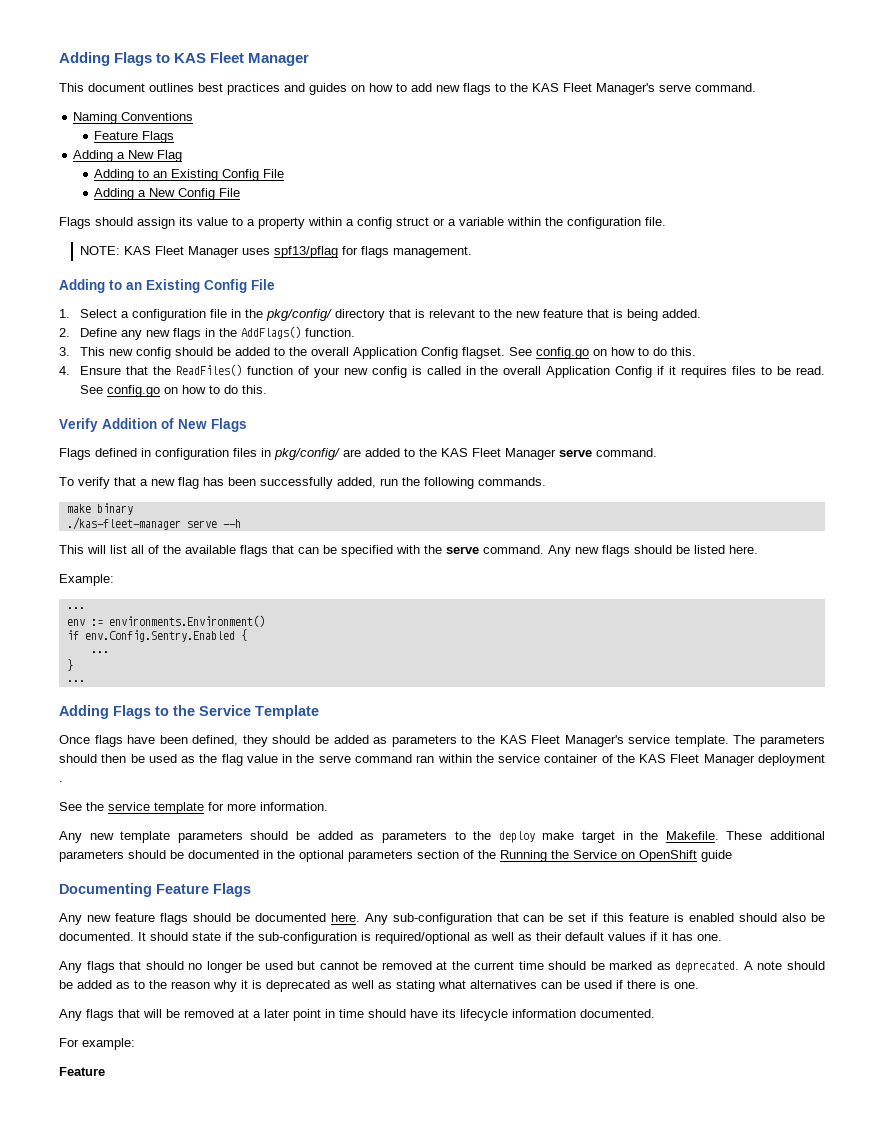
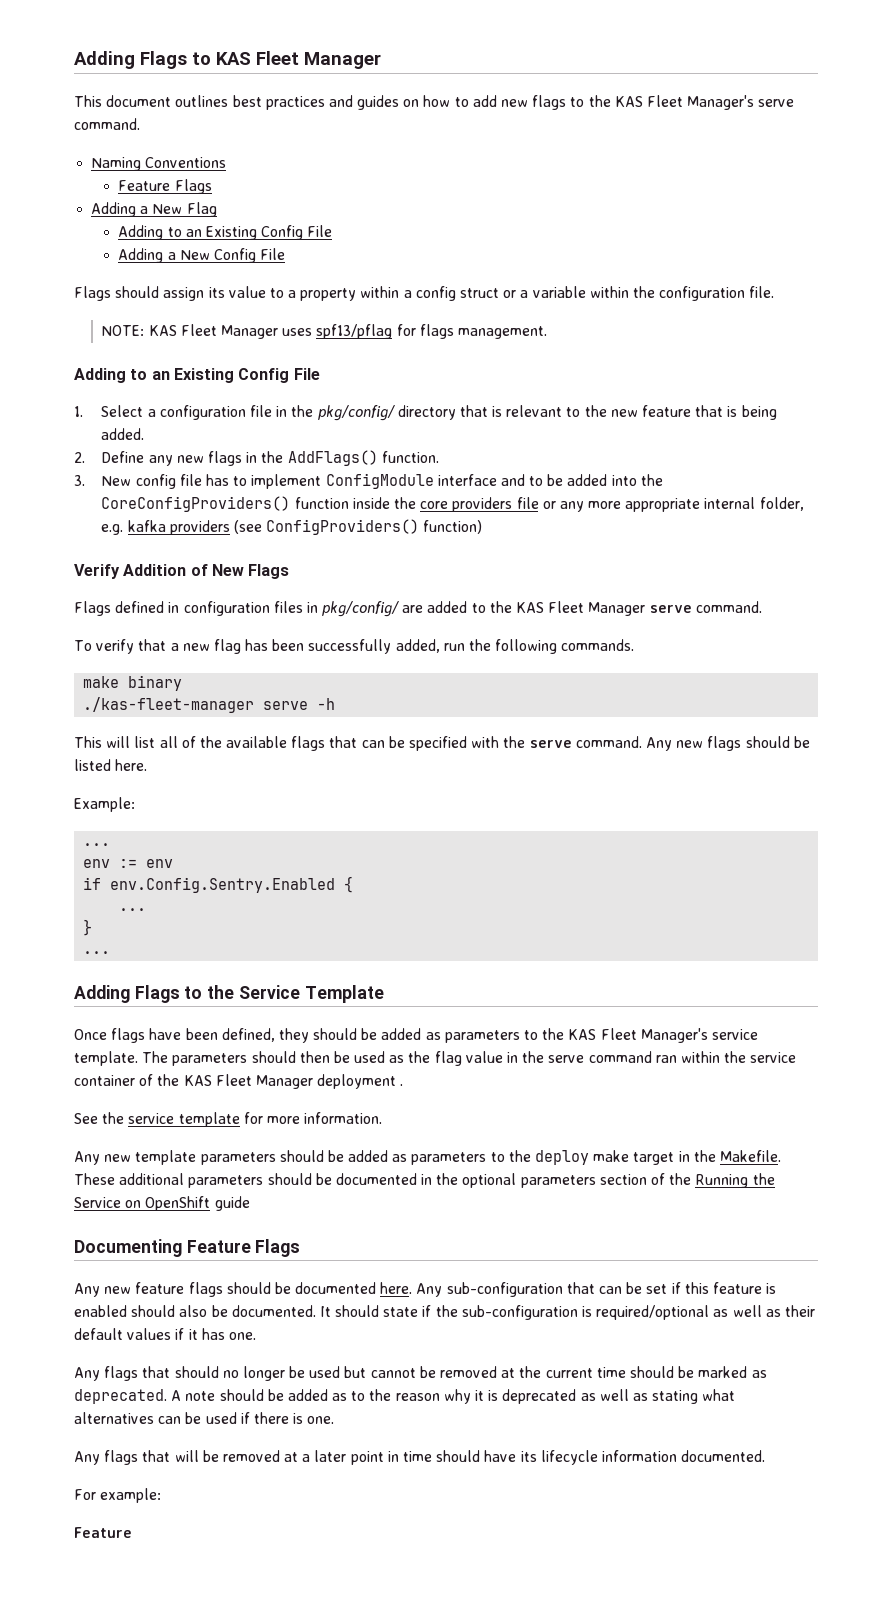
[80,347,697,359] [59,364,825,378] [80,385,268,397] This new config should be added to the overall Application Config flagset. See config.go on how to do this. // 4. Ensure that the ReadFiles() function of your new config is called in the overall Application Config if it requires files to be read. See config.go on how to do this. -> [101,473,663,489] [101,496,804,512] [101,519,483,535] New config file has to implement ConfigModule interface and to be added into the CoreConfigProviders() function inside the core providers file or any more appropriate internal folder, e.g. kafka providers (see ConfigProviders() function)
[222,519,241,528] --h -> [317,698,336,710] -h
[108,615,265,627] environments.Environment() -> [146,859,174,868] env

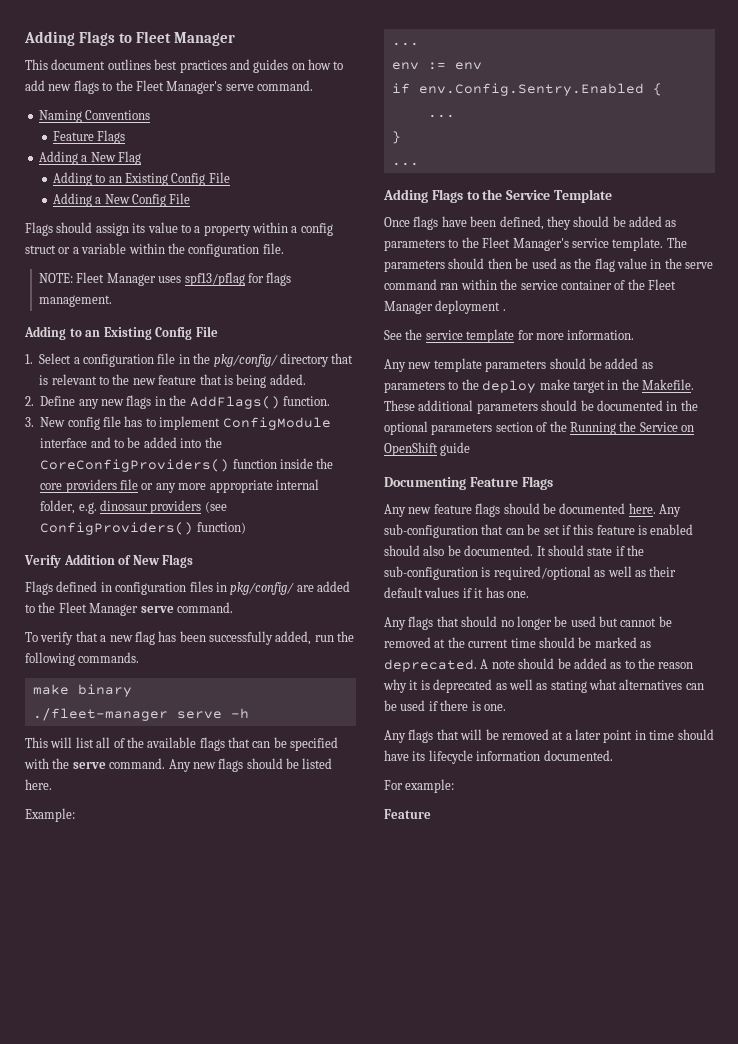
[74,51,251,69] Adding Flags to KAS -> [24,31,132,46] Adding Flags to
[614,96,643,107] KAS -> (133, 85) none
[148,325,177,336] KAS -> (74, 278) none
[127,520,166,532] kafka -> [100,500,148,511] dinosaur
[516,602,545,613] KAS -> (56, 607) none
[83,697,255,713] ./kas-fleet-manager -> [32,708,168,721] ./fleet-manager
[568,1029,597,1040] KAS -> (479, 242) none
[183,1075,212,1086] KAS -> (645, 284) none

